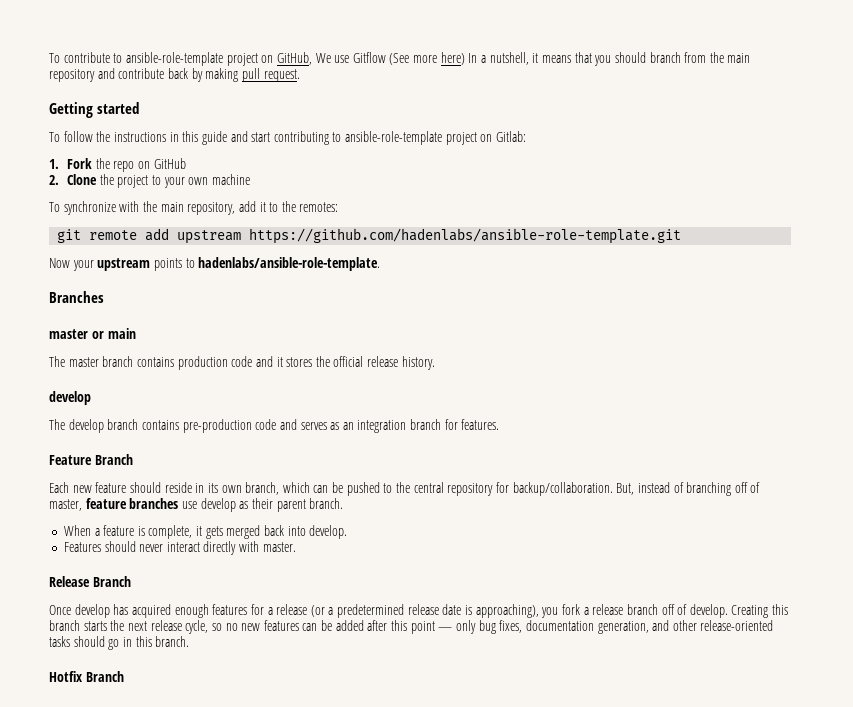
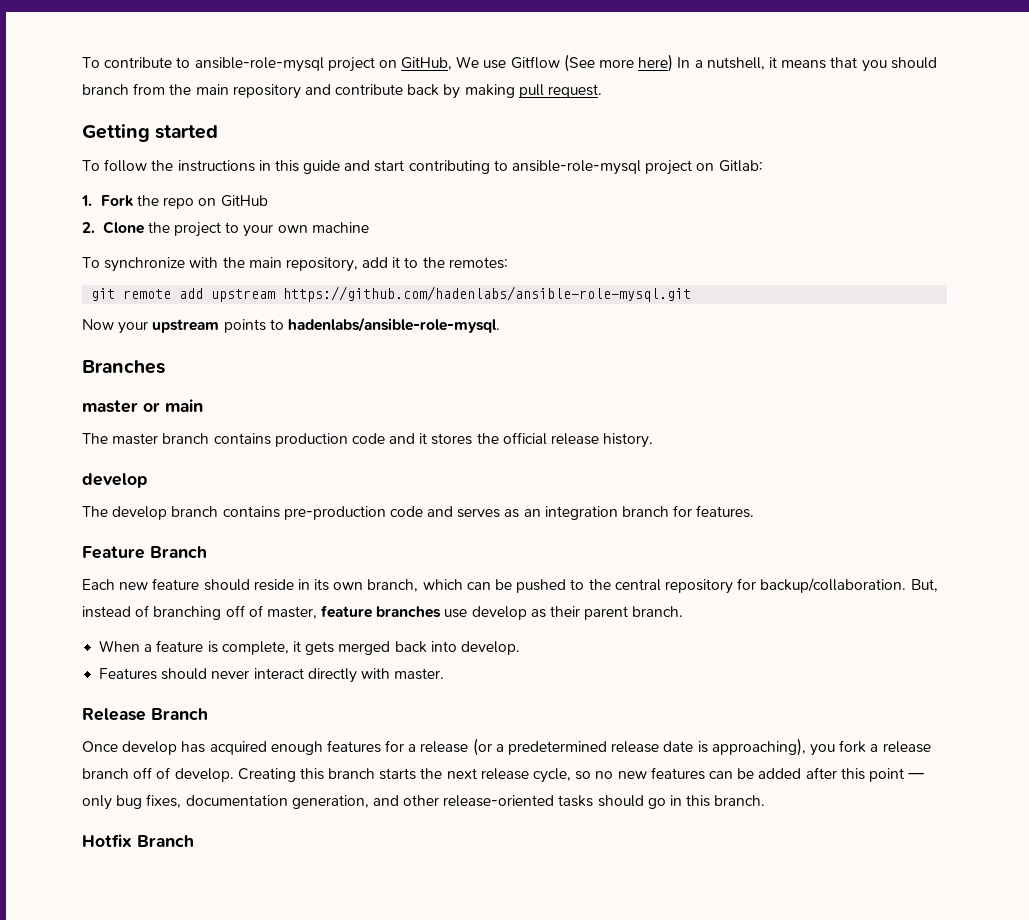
[125,52,223,66] ansible-role-template -> [194,57,324,72] ansible-role-mysql
[345,131,443,145] ansible-role-template -> [512,160,642,175] ansible-role-mysql
[249,228,682,244] https://github.com/hadenlabs/ansible-role-template.git -> [283,286,692,302] https://github.com/hadenlabs/ansible-role-mysql.git
[198,257,381,271] hadenlabs/ansible-role-template. -> [287,317,500,333] hadenlabs/ansible-role-mysql.

